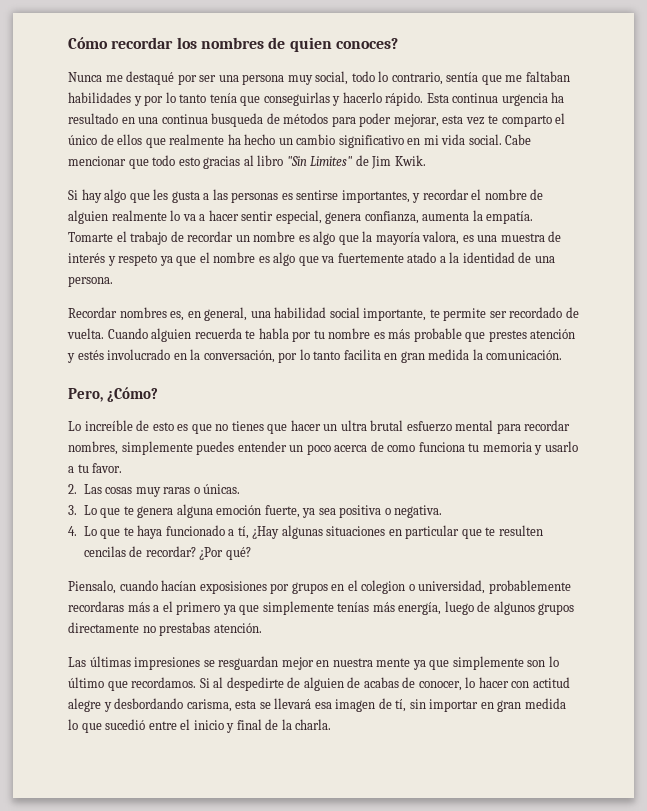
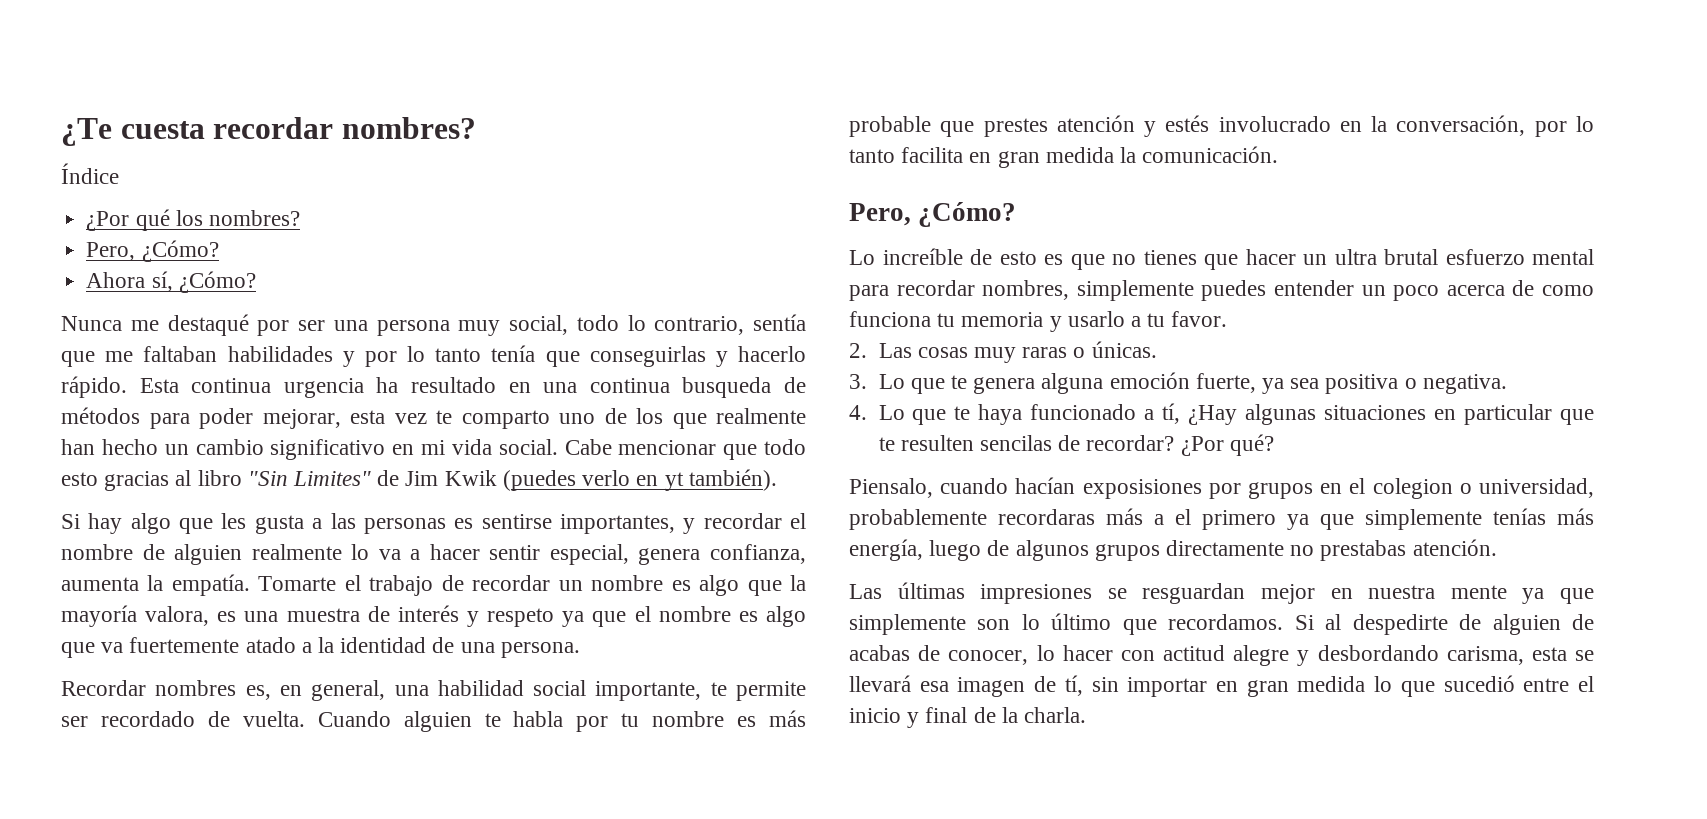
[68,37,398,52] Cómo recordar los nombres de quien conoces? -> [61,117,476,146] [61,163,119,184] [86,209,300,231] [86,240,219,262] [86,271,256,293] ¿Te cuesta recordar nombres? // Índice // ¿Por qué los nombres? // Pero, ¿Cómo? // Ahora sí, ¿Cómo?
[555,113,566,124] [68,134,143,145] el único de ellos -> [559,408,663,424] uno de los
[227,134,241,145] ha -> [61,439,95,455] han
[394,155,426,166] Kwik. -> [444,469,777,491] Kwik (puedes verlo en yt también).
[194,328,242,339] recuerda -> (472, 721) none
[83,546,126,557] cencilas -> [979,435,1052,451] sencilas

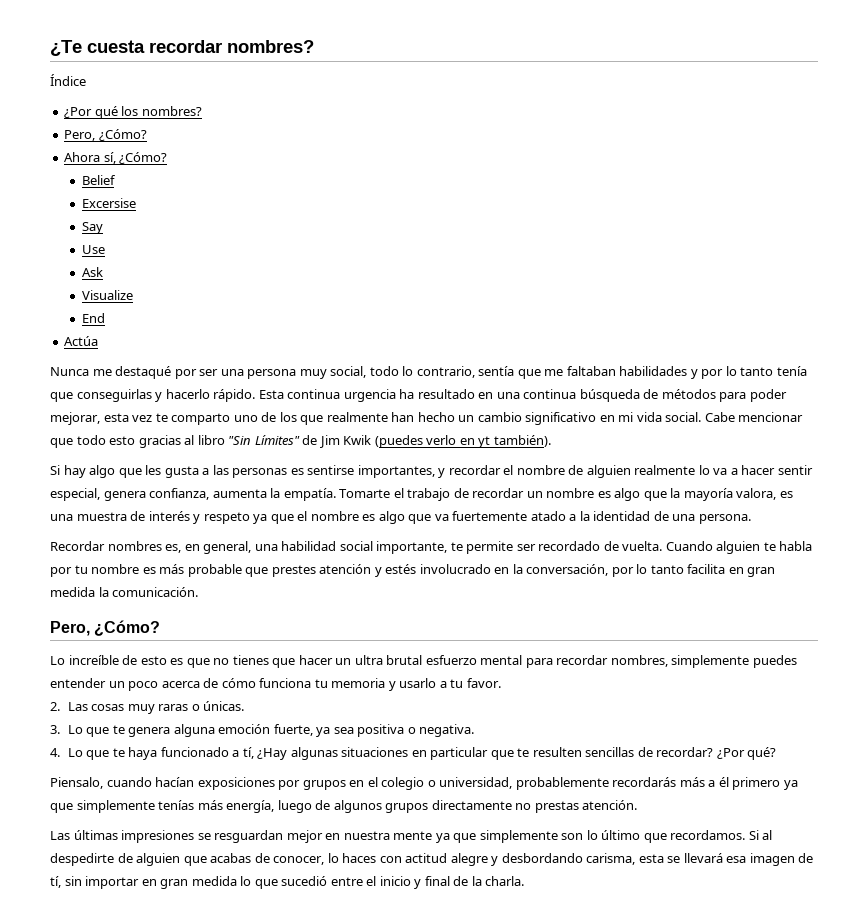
(256, 282) none -> [81,175,116,185] [81,198,136,208] [81,222,103,234] [81,245,105,254] [81,267,103,277] [81,290,133,300] [81,313,105,323] [64,336,99,346] // Belief // Excersise // Say // Use // Ask // Visualize // End // Actúa
[682,377,772,398] busqueda -> [579,389,640,402] búsqueda
[293,471,372,486] Limites" -> [254,435,300,445] Límites"
[1542,285,1594,296] como -> [221,678,256,688] cómo
[979,435,1052,451] sencilas -> [585,747,635,757] sencillas
[1082,479,1202,499] exposisiones -> [197,777,275,790] exposiciones
[1372,478,1453,499] colegion -> [381,777,425,790] colegio
[998,509,1095,525] recordaras -> [612,777,677,787] recordarás
[1175,509,1191,525] el -> [718,777,729,787] él
[1320,540,1407,561] prestabas -> [534,801,579,813] prestas
[1572,614,1594,630] de -> [183,856,207,866] que
[1062,645,1113,661] hacer -> [342,853,377,863] haces

